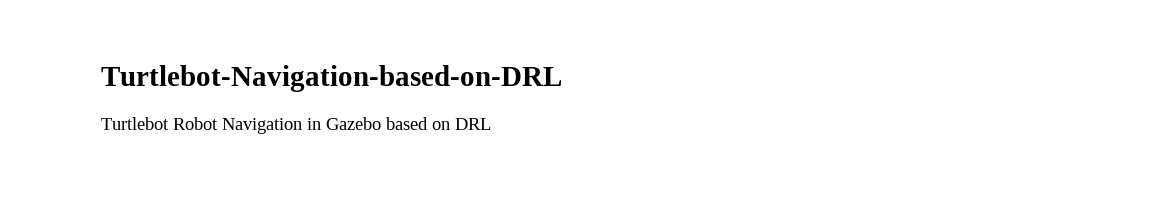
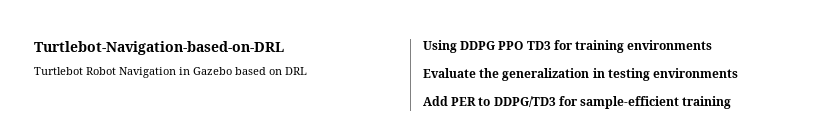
(491, 124) none -> [423,40,713,53] [423,68,739,81] [423,96,732,109] // Using DDPG PPO TD3 for training environments // Evaluate the generalization in testing environments // Add PER to DDPG/TD3 for sample-efficient training

